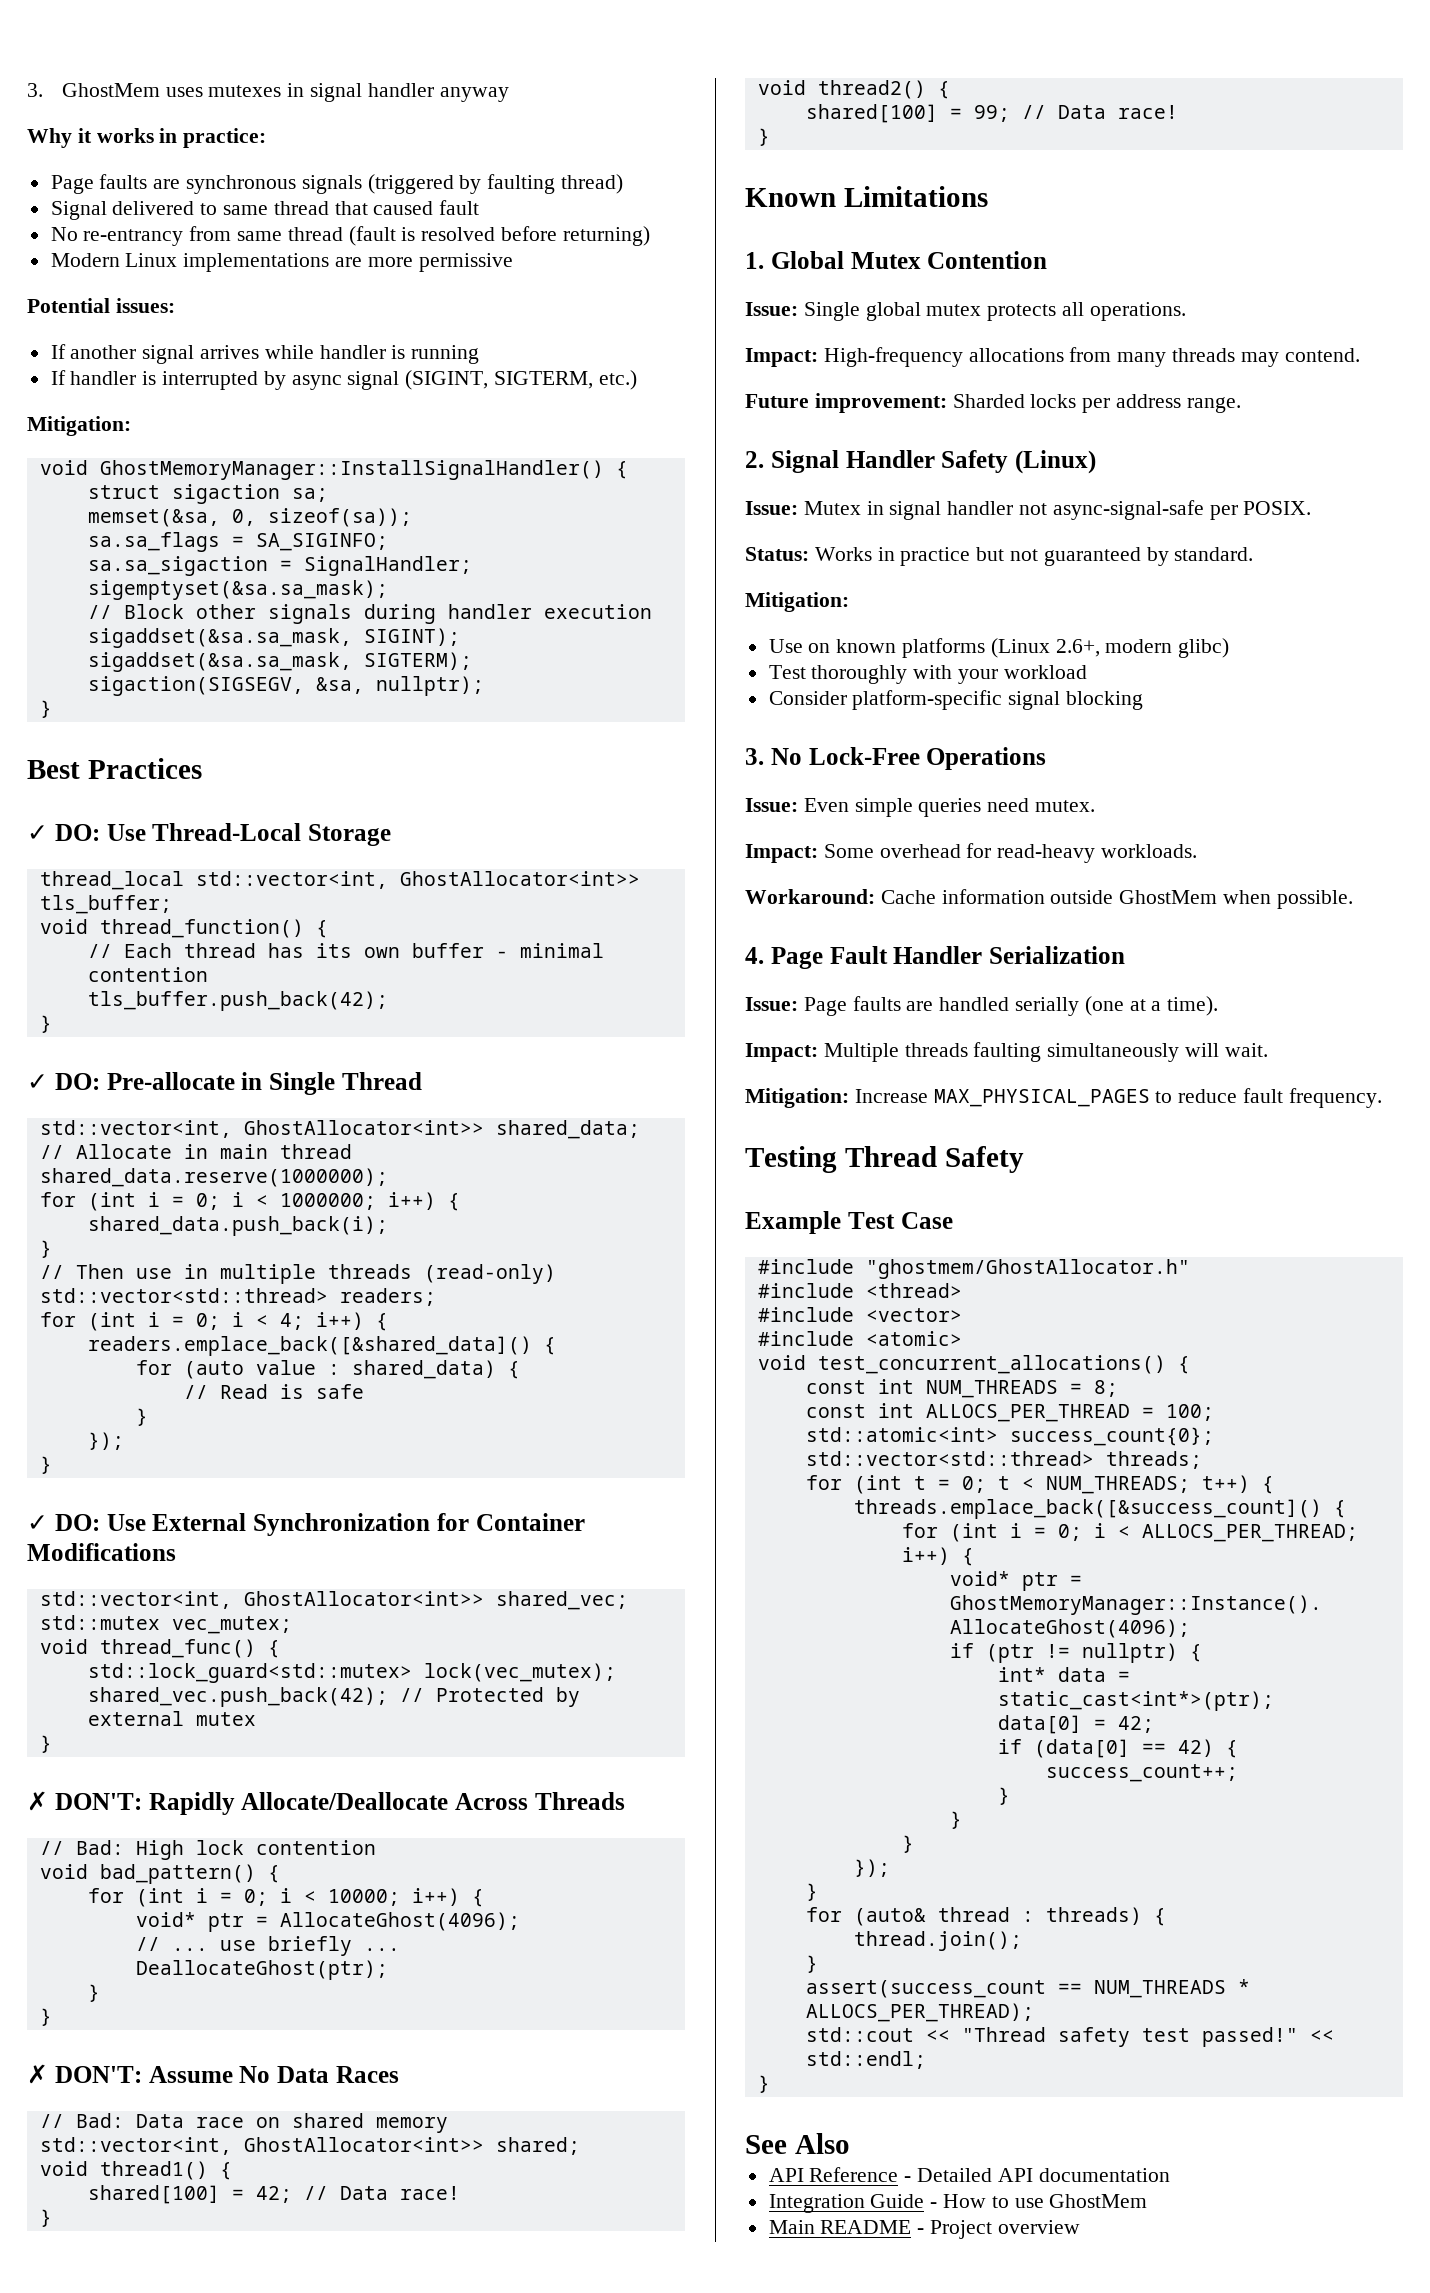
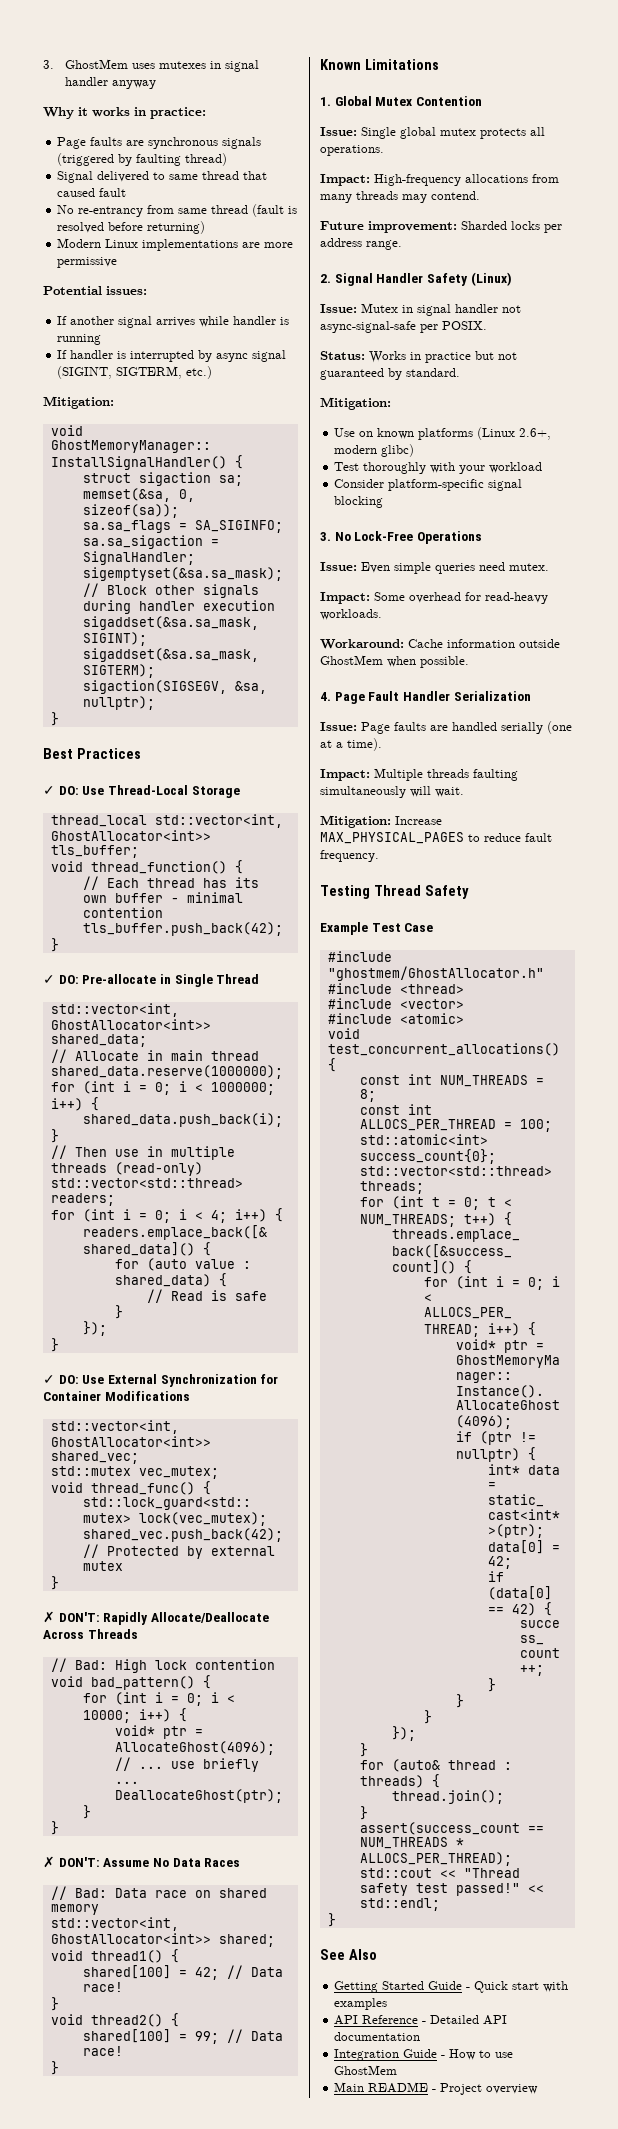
(850, 2143) none -> [334,1981,569,1993] [334,1998,388,2010] // Getting Started Guide - Quick start with examples

